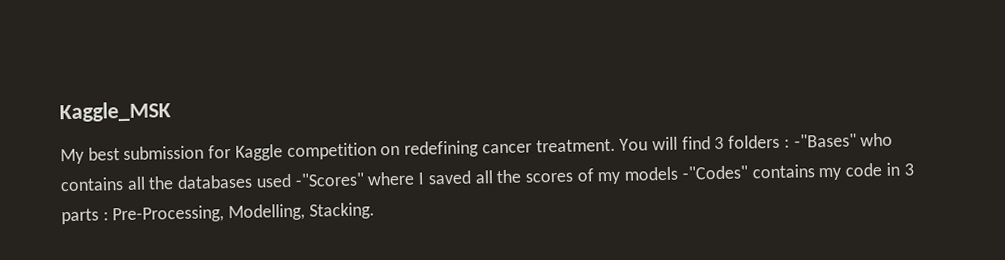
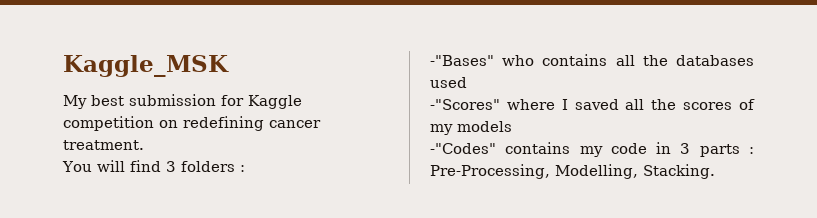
(616, 145) none -> (144, 145) //
(790, 143) none -> (245, 168) //
(292, 180) none -> (467, 82) //
(679, 173) none -> (512, 126) //

